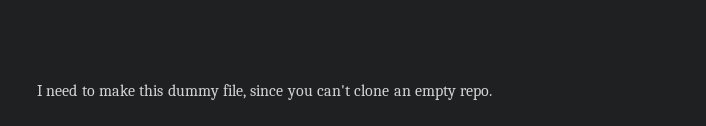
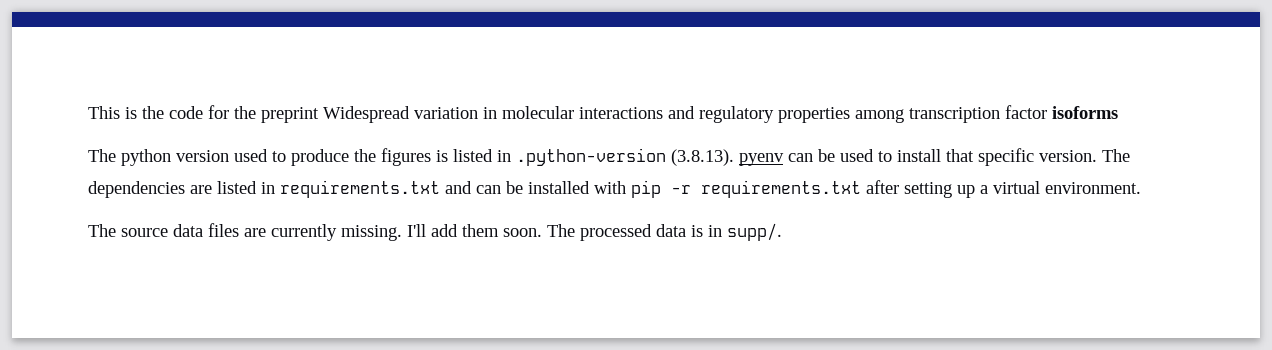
[37,84,493,100] I need to make this dummy file, since you can't clone an empty repo. -> [88,105,1118,123] [88,148,1130,166] [88,180,1141,198] [88,223,782,241] This is the code for the preprint Widespread variation in molecular interactions and regulatory properties among transcription factor isoforms // The python version used to produce the figures is listed in .python-version (3.8.13). pyenv can be used to install that specific version. The dependencies are listed in requirements.txt and can be installed with pip -r requirements.txt after setting up a virtual environment. // The source data files are currently missing. I'll add them soon. The processed data is in supp/.

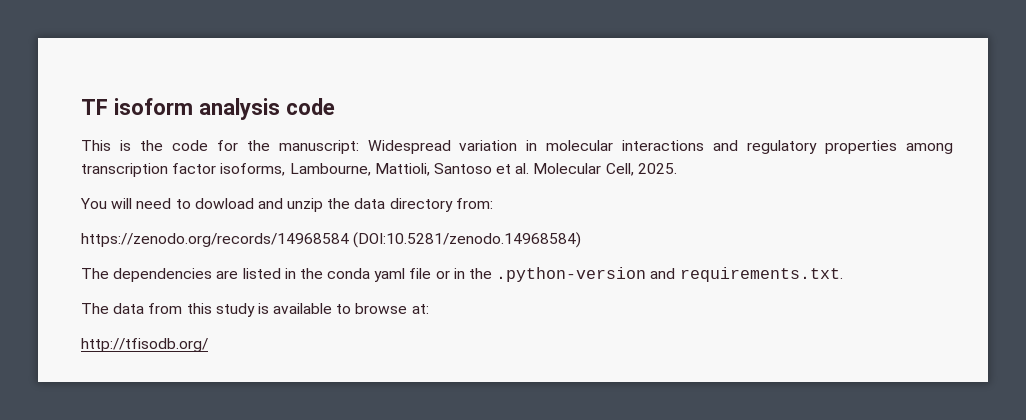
(88, 112) none -> [81,98,335,120] TF isoform analysis code //
[261,107,319,123] preprint -> [278,140,359,154] manuscript:
[1052,106,1118,119] [88,148,1097,166] isoforms // The python version used to produce the figures is listed in .python-version (3.8.13). pyenv can be used to install that specific version. -> [220,163,677,176] [80,198,493,212] [81,232,582,248] isoforms, Lambourne, Mattioli, Santoso et al. Molecular Cell, 2025. // You will need to dowload and unzip the data directory from: // https://zenodo.org/records/14968584 (DOI:10.5281/zenodo.14968584) //
[280,180,1141,198] [88,223,782,241] requirements.txt and can be installed with pip -r requirements.txt after setting up a virtual environment. // The source data files are currently missing. I'll add them soon. The processed data is in supp/. -> [299,267,843,282] [81,303,429,317] [81,338,208,352] the conda yaml file or in the .python-version and requirements.txt. // The data from this study is available to browse at: // http://tfisodb.org/

